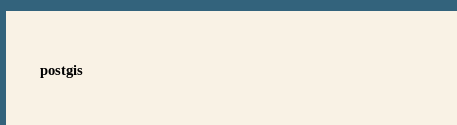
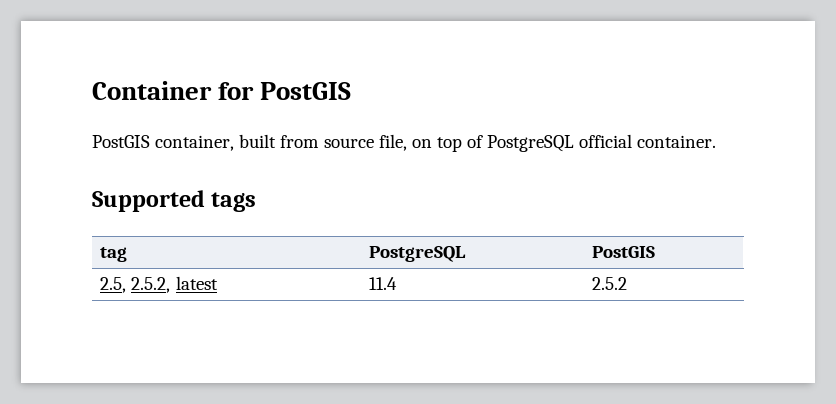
[40,65,83,78] postgis -> [92,81,352,100] [92,134,717,152] [92,190,257,212] [100,247,128,262] [369,246,467,262] [592,246,656,258] [100,276,218,293] [369,277,398,290] [592,277,628,290] Container for PostGIS // PostGIS container, built from source file, on top of PostgreSQL official container. // Supported tags // tag | PostgreSQL | PostGIS // 2.5, 2.5.2, latest | 11.4 | 2.5.2

